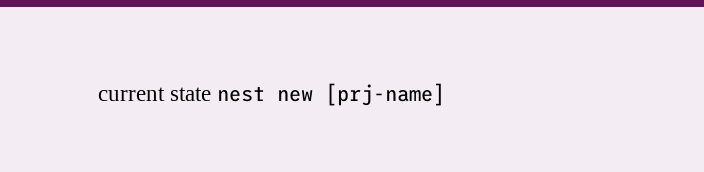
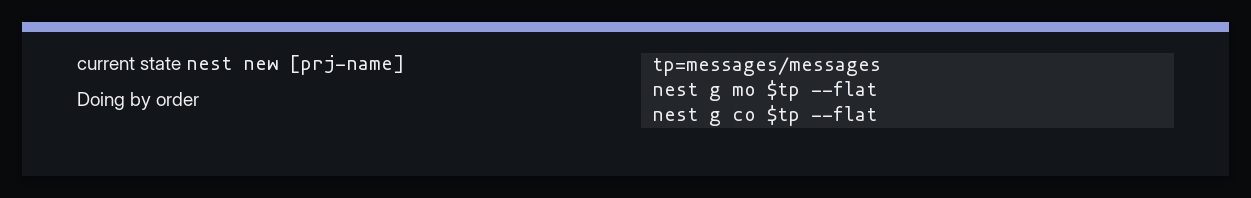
(446, 94) none -> [77,92,200,110] [652,57,882,76] [652,80,878,101] [652,105,878,126] // Doing by order // tp=messages/messages // nest g mo $tp --flat // nest g co $tp --flat

